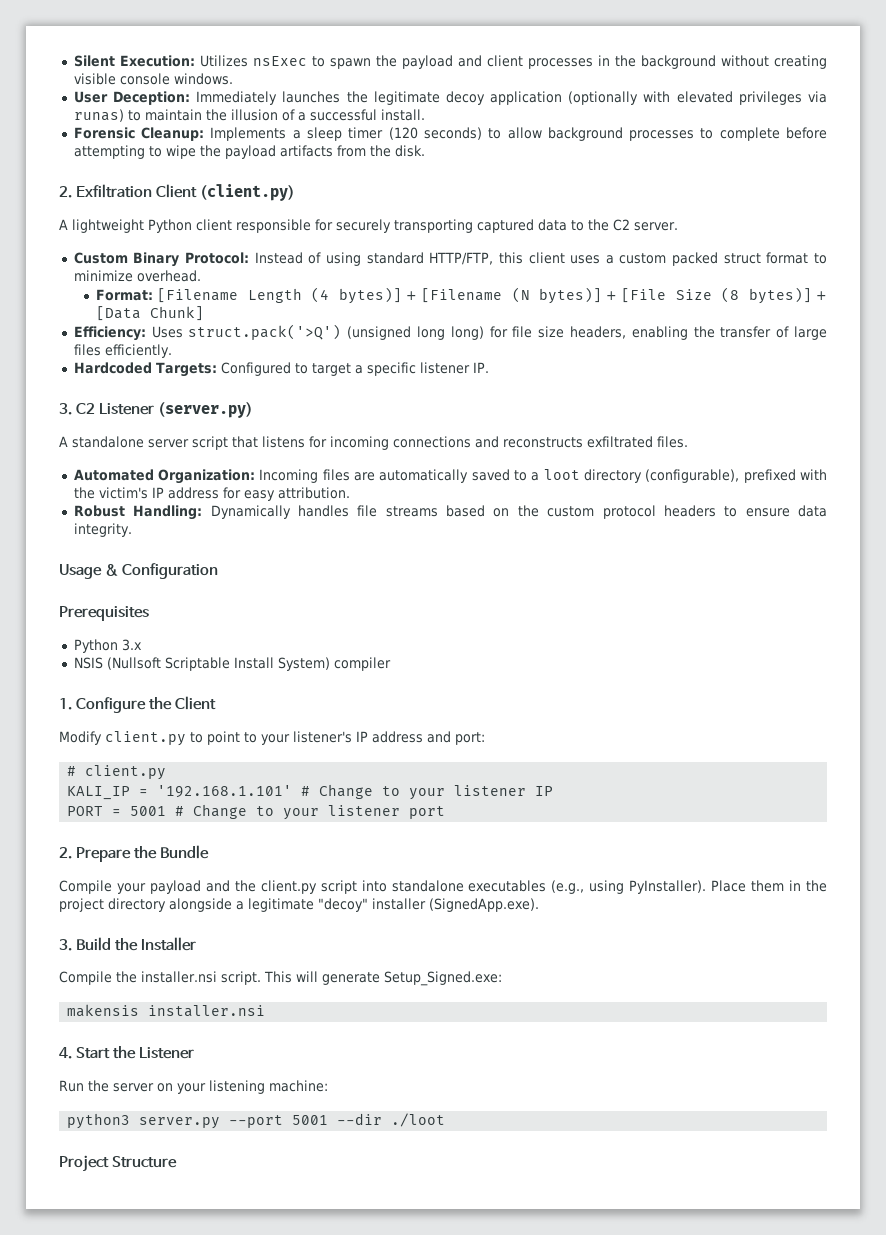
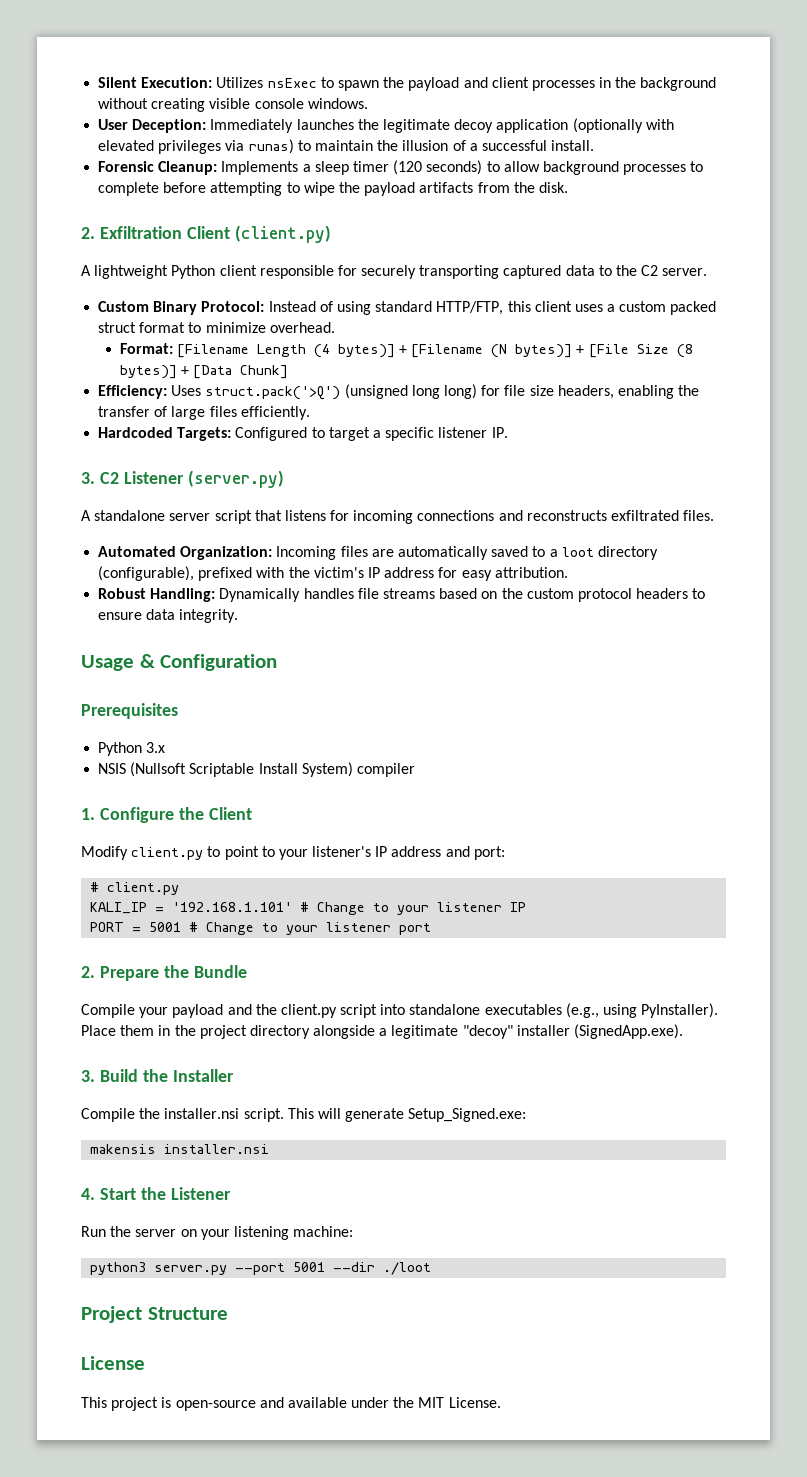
(178, 1162) none -> [81,1356,145,1370] [81,1397,501,1411] // License // This project is open-source and available under the MIT License.

